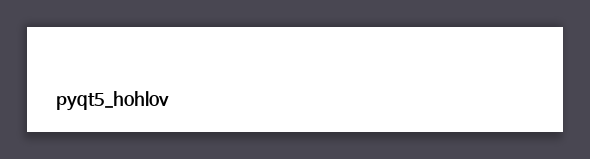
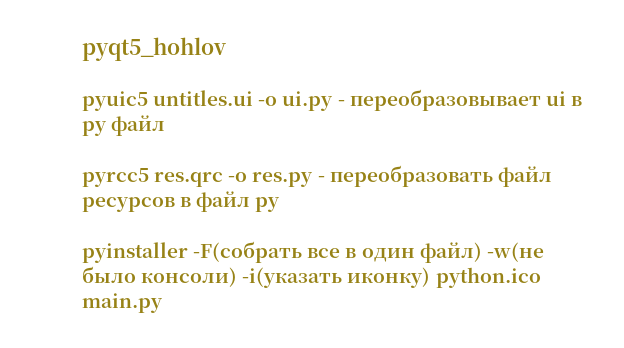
(169, 101) none -> [82,89,582,111] [82,115,166,136] [82,165,552,187] [82,191,281,212] [82,241,544,263] [82,266,541,288] [82,293,163,313] // pyuic5 untitles.ui -o ui.py - переобразовывает ui в py файл // pyrcc5 res.qrc -o res.py - переобразовать файл ресурсов в файл py // pyinstaller -F(собрать все в один файл) -w(не было консоли) -i(указать иконку) python.ico main.py

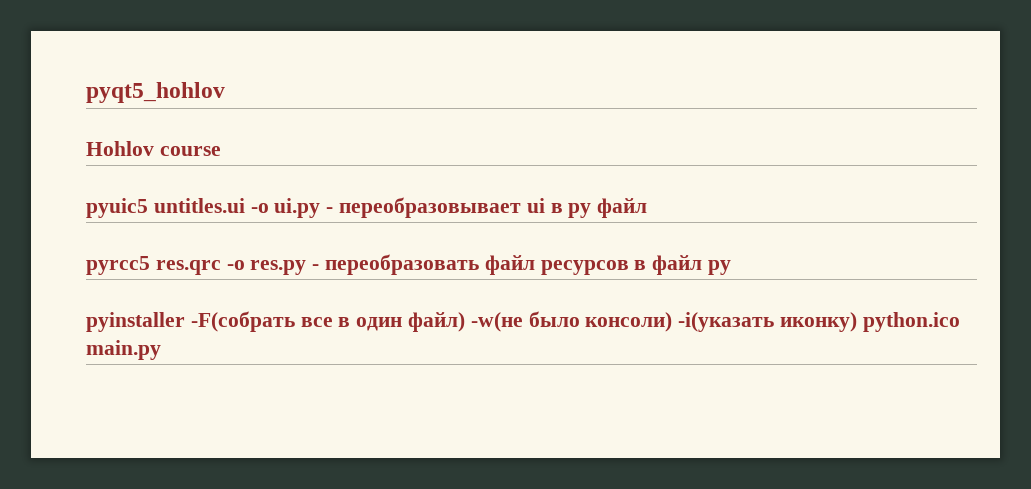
(226, 49) none -> [86,141,221,156] // Hohlov сourse

